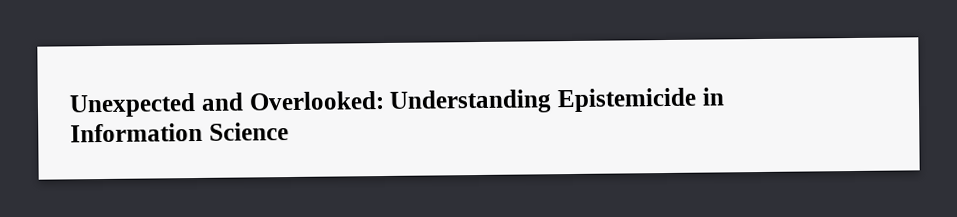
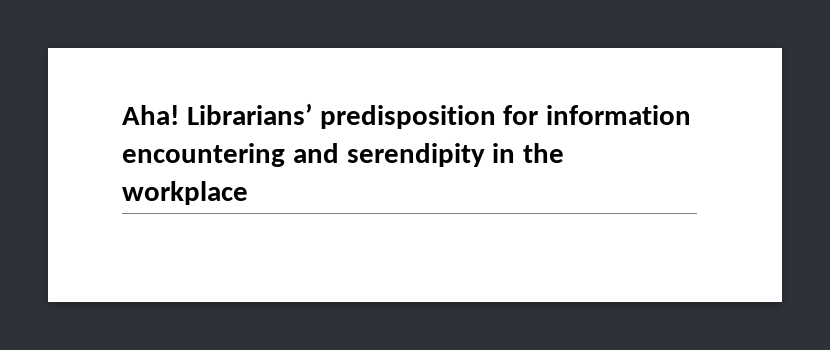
[69,87,724,118] [70,122,289,143] Unexpected and Overlooked: Understanding Epistemicide in Information Science -> [122,103,692,129] [122,143,565,167] [122,181,248,205] Aha! Librarians’ predisposition for information encountering and serendipity in the workplace

